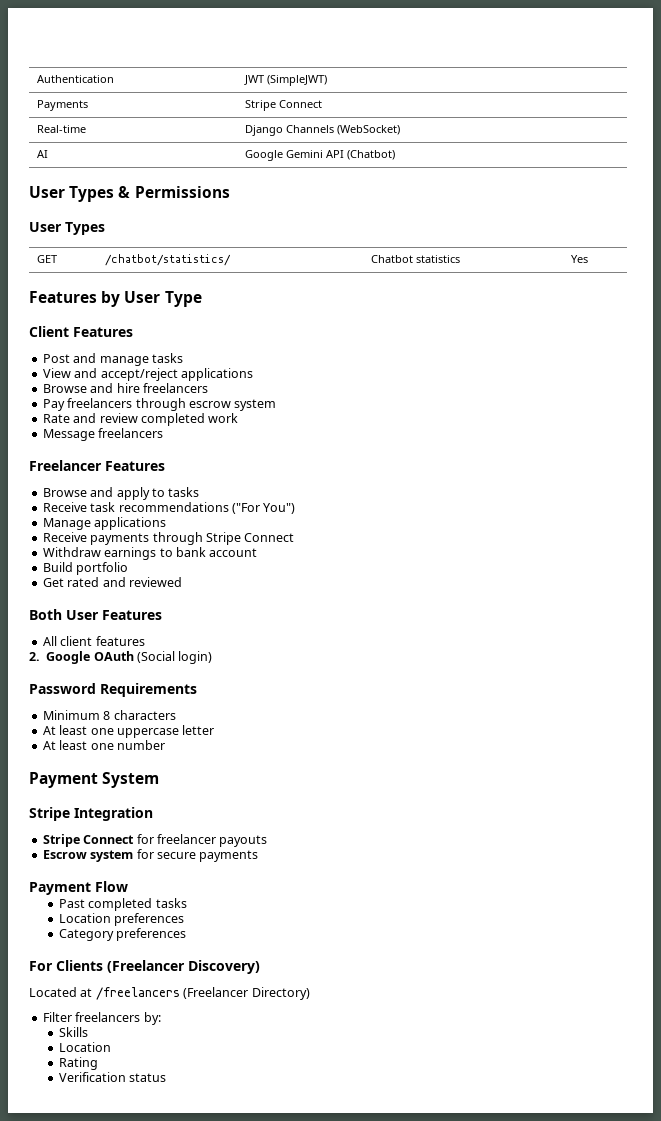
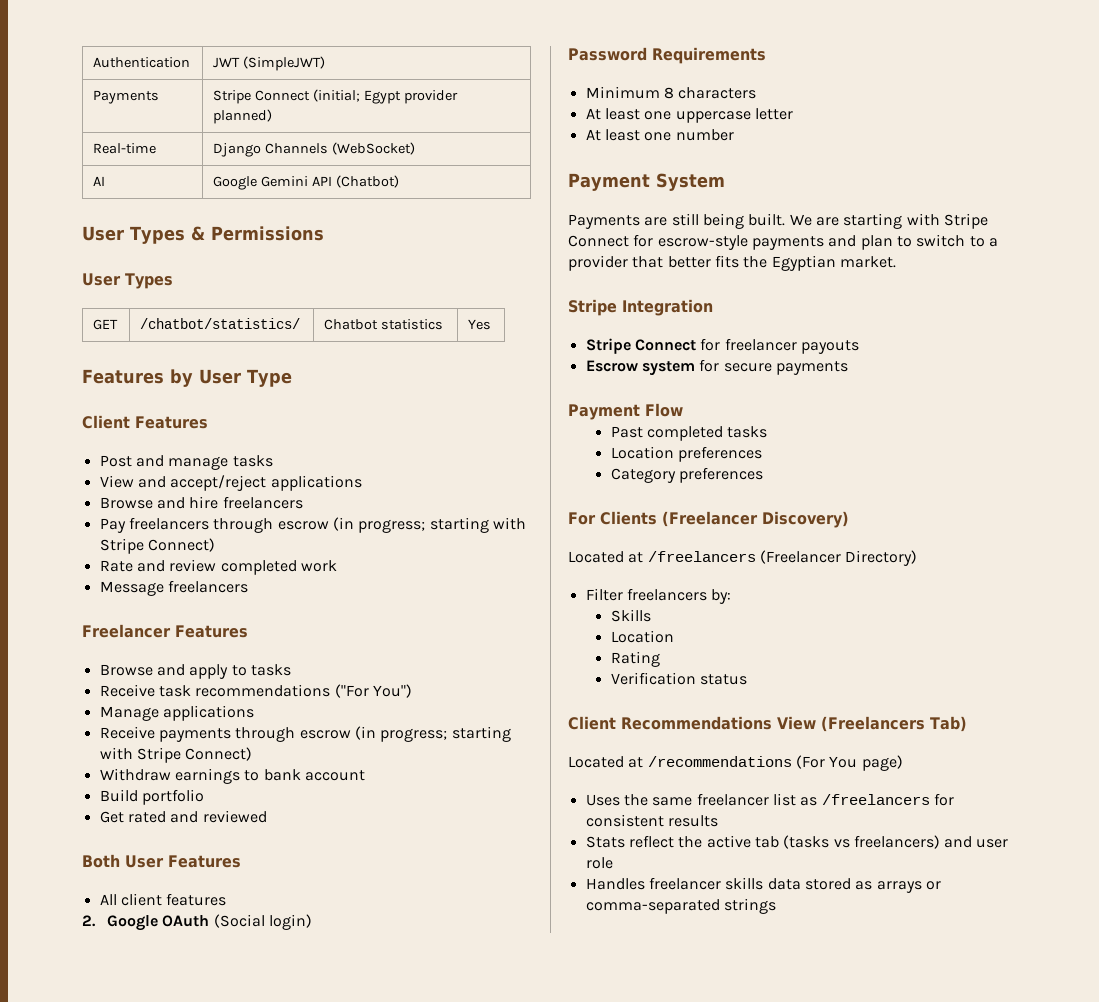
(322, 104) none -> [313,89,459,104] [213,109,273,124] (initial; Egypt provider planned)
[234,399,277,411] system -> [332,517,526,533] [99,538,215,554] (in progress; starting with Stripe Connect)
[205,532,295,545] Stripe Connect -> [299,726,511,742] [99,747,253,763] escrow (in progress; starting with Stripe Connect)
(160, 780) none -> [568,213,988,229] [568,234,998,250] [568,255,896,271] // Payments are still being built. We are starting with Stripe Connect for escrow-style payments and plan to switch to a provider that better fits the Egyptian market.
(167, 1077) none -> [568,716,967,732] [568,755,903,771] [585,793,954,806] [585,814,718,827] [585,835,1009,849] [585,857,613,869] [585,877,941,893] [585,898,776,914] // Client Recommendations View (Freelancers Tab) // Located at /recommendations (For You page) // Uses the same freelancer list as /freelancers for consistent results // Stats reflect the active tab (tasks vs freelancers) and user role // Handles freelancer skills data stored as arrays or comma-separated strings

